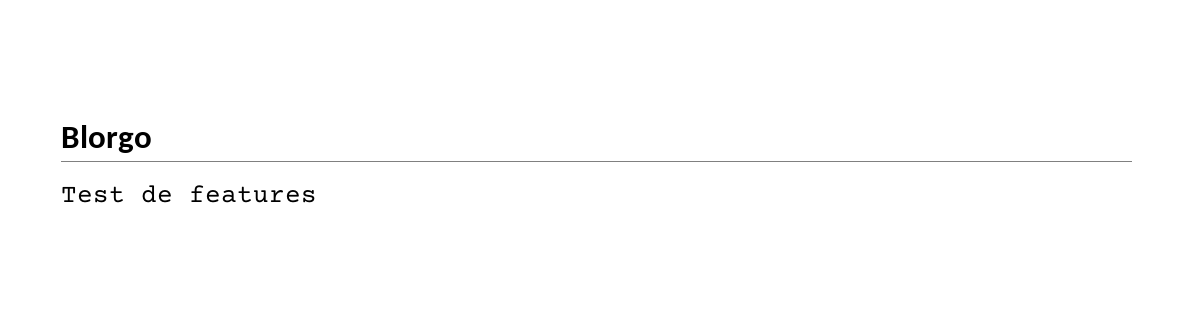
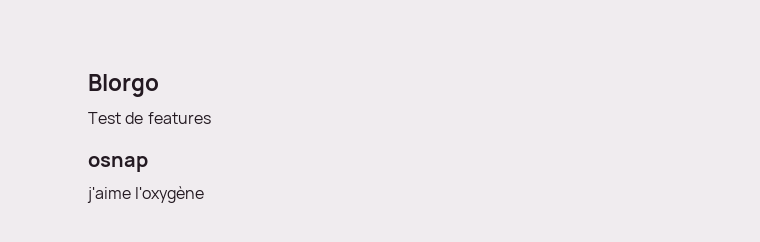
(317, 194) none -> [88,156,148,172] [87,186,205,203] // osnap // j'aime l'oxygène

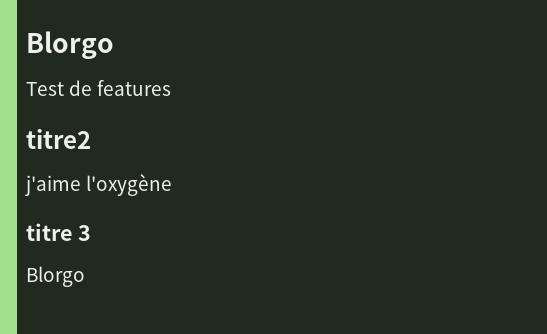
[88,156,148,172] osnap -> [26,129,91,149] titre2
(205, 194) none -> [26,223,91,241] [26,266,85,287] // titre 3 // Blorgo

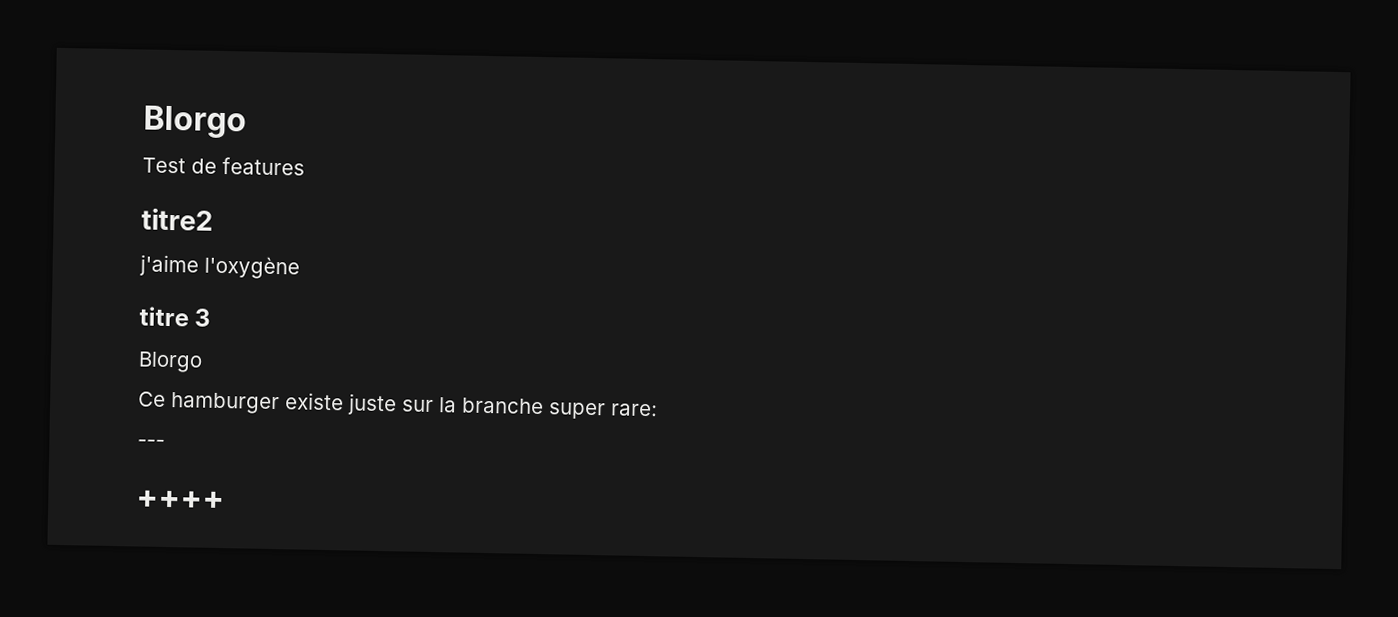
(85, 276) none -> [138,391,658,420] [137,439,165,447] [136,489,225,510] // Ce hamburger existe juste sur la branche super rare: // --- // ++++

